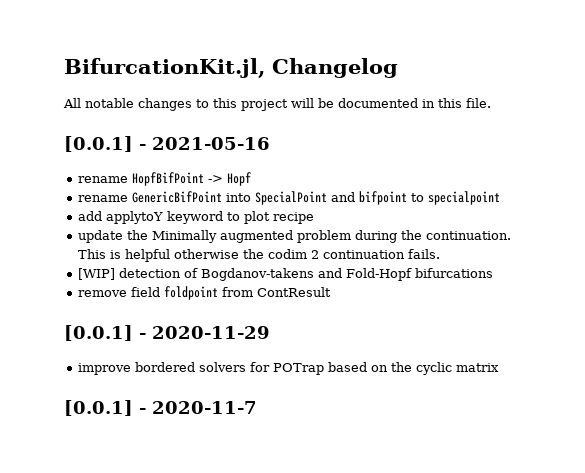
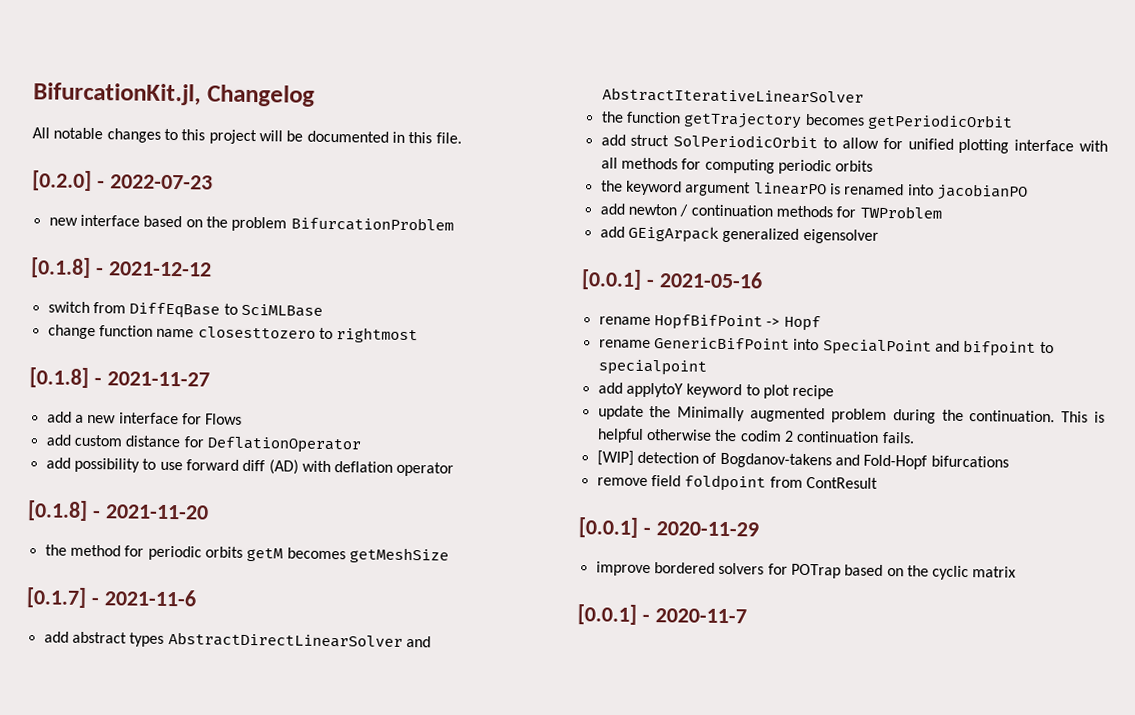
(491, 103) none -> [32,170,213,191] [48,214,454,232] [30,257,212,278] [47,301,323,319] [47,324,419,344] [29,367,210,388] [46,411,243,425] [45,434,361,454] [45,457,455,477] [27,500,209,521] [44,544,449,564] [26,587,197,608] [43,631,431,648] [601,87,864,104] [600,111,1013,131] [600,134,1108,154] [600,157,874,175] [600,180,1028,201] [599,203,942,219] [599,225,879,244] // [0.2.0] - 2022-07-23 // new interface based on the problem BifurcationProblem // [0.1.8] - 2021-12-12 // switch from DiffEqBase to SciMLBase // change function name closesttozero to rightmost // [0.1.8] - 2021-11-27 // add a new interface for Flows // add custom distance for DeflationOperator // add possibility to use forward diff (AD) with deflation operator // [0.1.8] - 2021-11-20 // the method for periodic orbits getM becomes getMeshSize // [0.1.7] - 2021-11-6 // add abstract types AbstractDirectLinearSolver and AbstractIterativeLinearSolver // the function getTrajectory becomes getPeriodicOrbit // add struct SolPeriodicOrbit to allow for unified plotting interface with all methods for computing periodic orbits // the keyword argument linearPO is renamed into jacobianPO // add newton / continuation methods for TWProblem // add GEigArpack generalized eigensolver

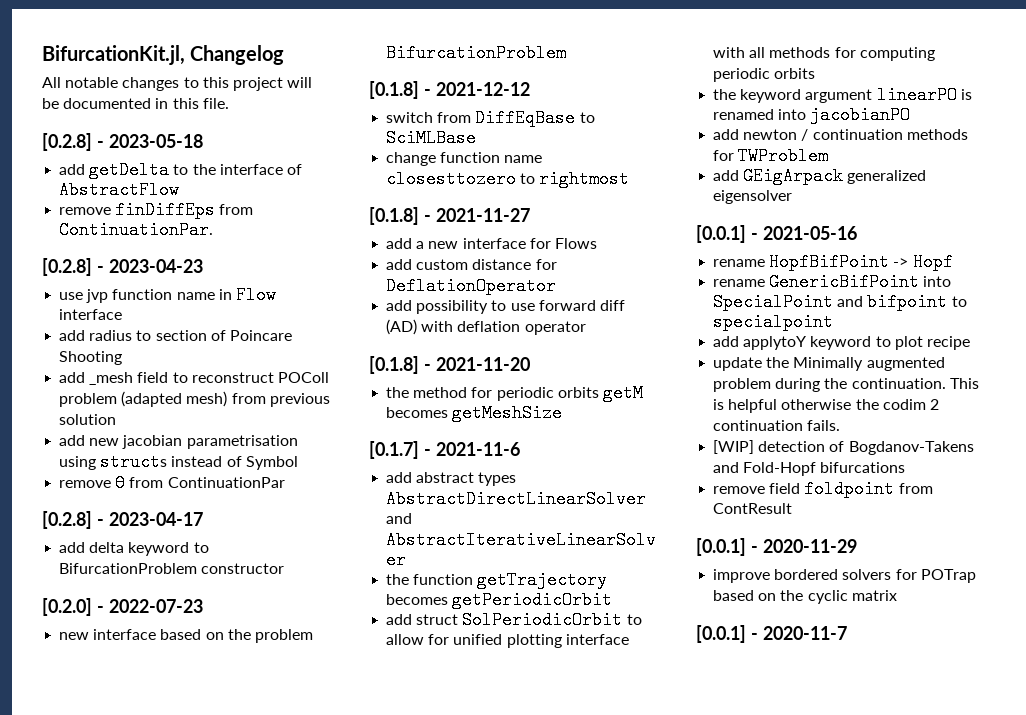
(462, 138) none -> [42,133,203,151] [59,161,302,179] [59,181,180,199] [59,201,254,219] [59,221,214,239] [42,258,203,276] [59,286,276,304] [59,309,123,320] [59,330,292,341] [59,351,123,365] [59,372,329,385] [59,391,330,407] [59,414,117,425] [59,435,298,449] [59,453,298,471] [59,473,285,492] [42,511,203,529] [59,542,209,556] [59,563,285,574] // [0.2.8] - 2023-05-18 // add getDelta to the interface of AbstractFlow // remove finDiffEps from ContinuationPar. // [0.2.8] - 2023-04-23 // use jvp function name in Flow interface // add radius to section of Poincare Shooting // add _mesh field to reconstruct POColl problem (adapted mesh) from previous solution // add new jacobian parametrisation using structs instead of Symbol // remove θ from ContinuationPar // [0.2.8] - 2023-04-17 // add delta keyword to BifurcationProblem constructor
[719,452,832,469] Bogdanov-takens -> [848,441,974,455] Bogdanov-Takens

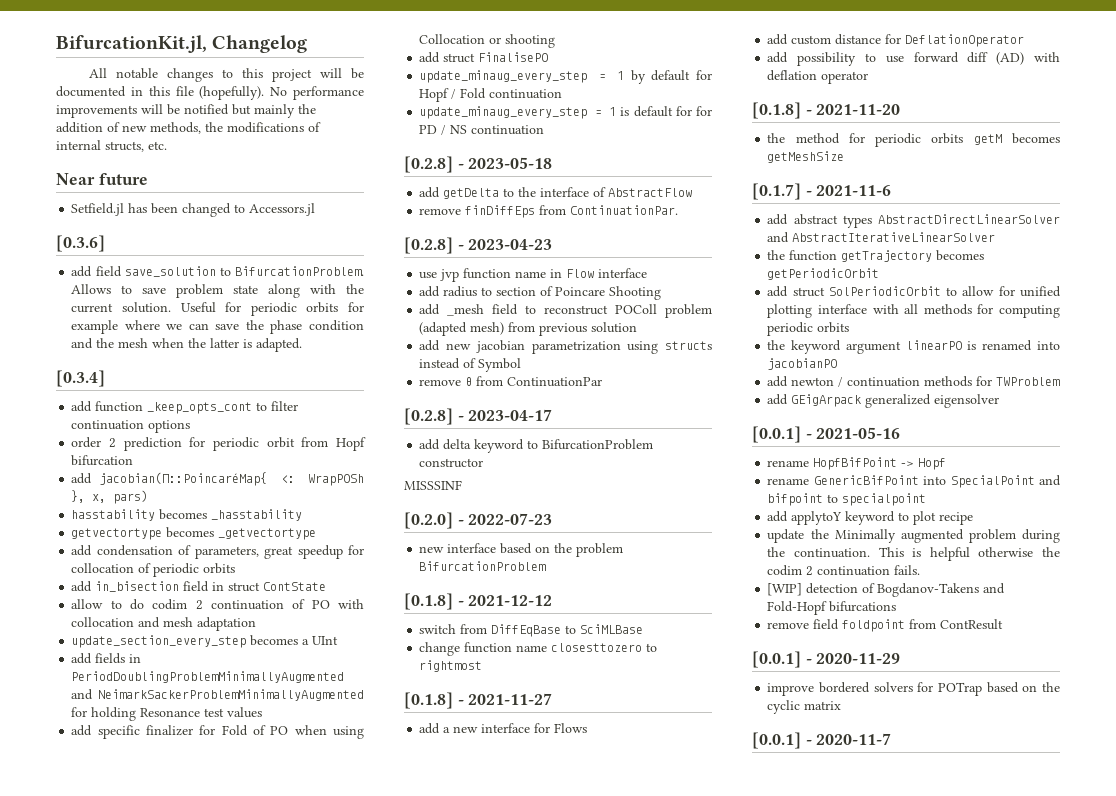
[202,98,229,109] file. -> [175,86,364,100] [56,104,316,118] [56,122,321,134] [56,140,167,152] [56,173,148,185] [71,203,316,217] [56,235,105,252] [71,266,364,277] [71,284,365,298] [71,302,364,316] [71,320,364,334] [71,338,303,352] [56,370,105,387] [71,401,299,414] [71,420,191,433] [71,437,367,451] [71,455,134,466] [71,472,365,486] [71,490,149,504] [71,509,303,521] [71,527,317,540] [71,545,365,559] [71,563,236,577] [71,581,327,592] [71,599,364,610] [71,617,257,631] [71,635,339,648] [71,653,142,664] [71,671,345,683] [71,689,364,701] [71,707,263,721] [71,725,364,739] [419,34,556,48] [419,52,549,63] [419,70,712,84] [419,88,563,102] [419,106,712,119] [419,125,545,135] file (hopefully). No performance improvements will be notified but mainly the addition of new methods, the modifications of internal structs, etc. // Near future // Setfield.jl has been changed to Accessors.jl // [0.3.6] // add field save_solution to BifurcationProblem. Allows to save problem state along with the current solution. Useful for periodic orbits for example where we can save the phase condition and the mesh when the latter is adapted. // [0.3.4] // add function _keep_opts_cont to filter continuation options // order 2 prediction for periodic orbit from Hopf bifurcation // add jacobian(Π::PoincaréMap{ <: WrapPOSh }, x, pars) // hasstability becomes _hasstability // getvectortype becomes _getvectortype // add condensation of parameters, great speedup for collocation of periodic orbits // add in_bisection field in struct ContState // allow to do codim 2 continuation of PO with collocation and mesh adaptation // update_section_every_step becomes a UInt // add fields in PeriodDoublingProblemMinimallyAugmented and NeimarkSackerProblemMinimallyAugmented for holding Resonance test values // add specific finalizer for Fold of PO when using Collocation or shooting // add struct FinalisePO // update_minaug_every_step = 1 by default for Hopf / Fold continuation // update_minaug_every_step = 1 is default for for PD / NS continuation
[186,435,298,449] parametrisation -> [531,341,621,354] parametrization
(285, 568) none -> [404,480,462,490] // MISSSINF

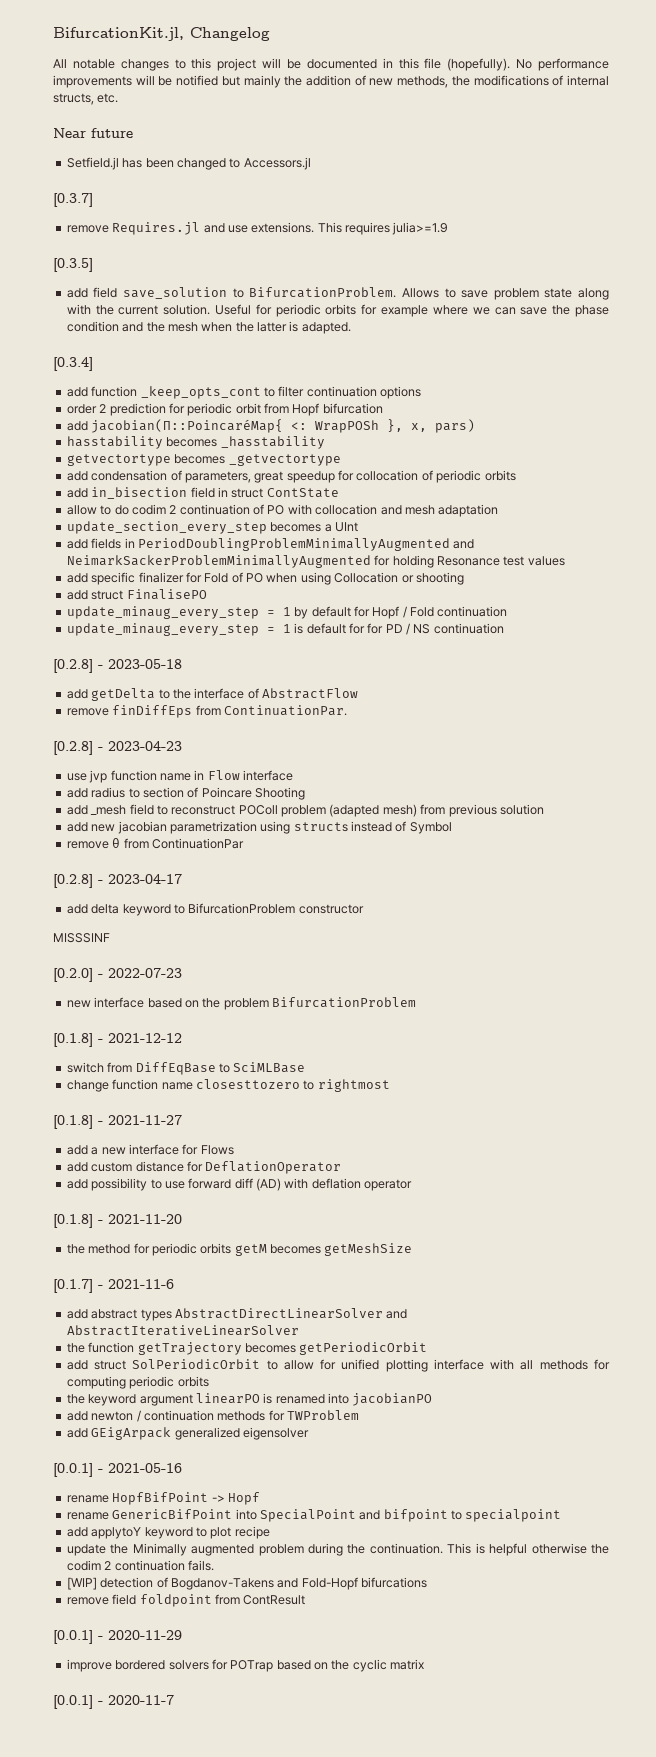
[56,235,105,252] [0.3.6] -> [53,193,93,207] [66,222,449,235] [53,258,93,272] [0.3.7] // remove Requires.jl and use extensions. This requires julia>=1.9 // [0.3.5]

